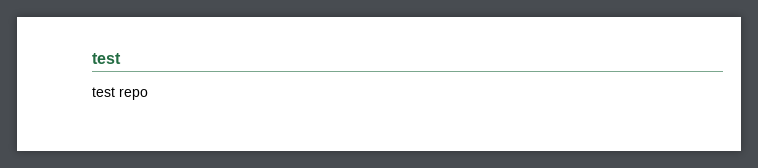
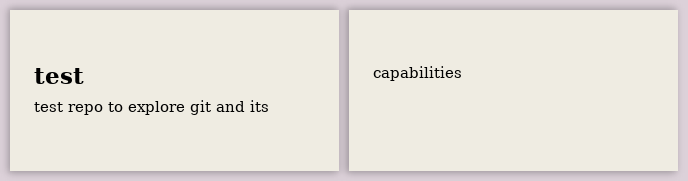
(148, 94) none -> [108,100,269,115] [373,66,462,81] to explore git and its capabilities

